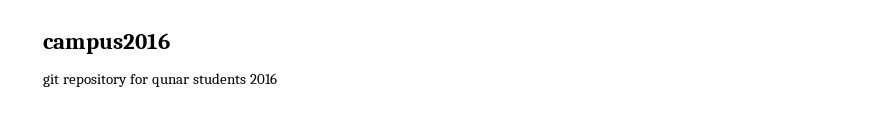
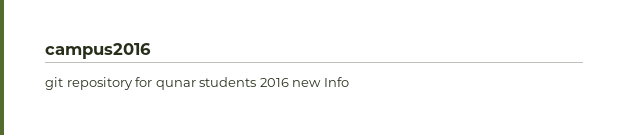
(277, 78) none -> [292,77,349,87] new Info

